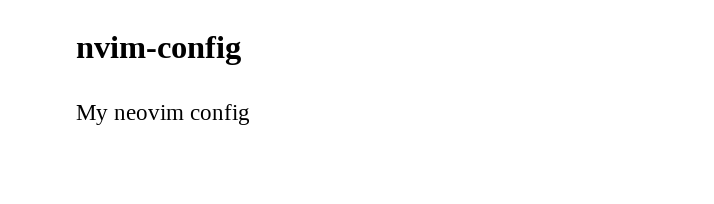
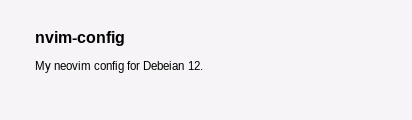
(251, 114) none -> [127,61,203,70] for Debeian 12.

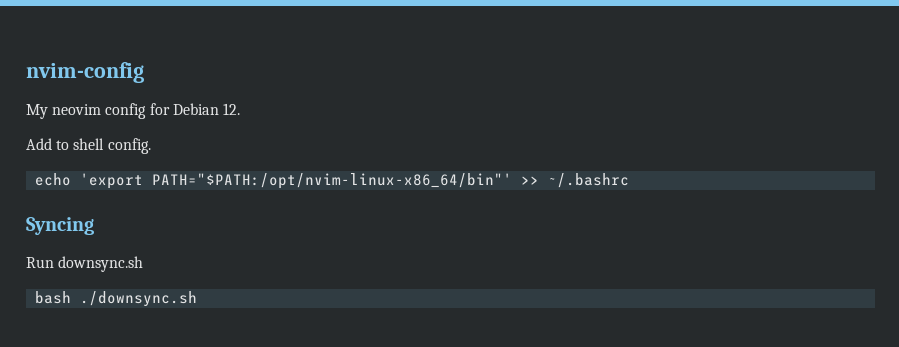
[143,61,185,70] Debeian -> [172,103,219,115] Debian
(203, 65) none -> [26,138,151,154] [35,173,630,189] [26,217,94,235] [26,256,144,272] [35,291,198,307] // Add to shell config. // echo 'export PATH="$PATH:/opt/nvim-linux-x86_64/bin"' >> ~/.bashrc // Syncing // Run downsync.sh // bash ./downsync.sh

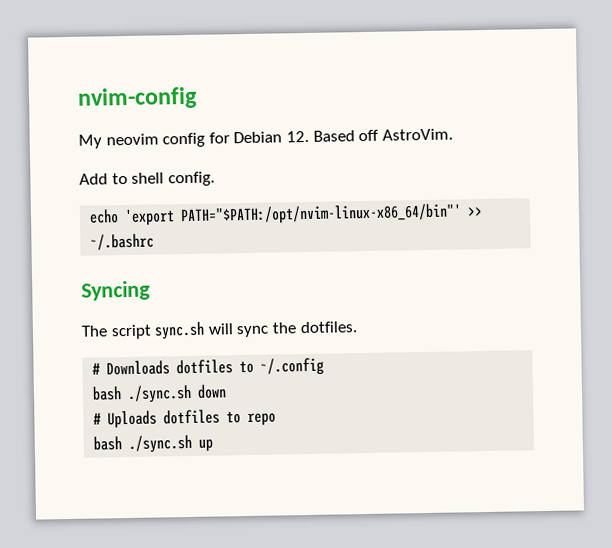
(240, 109) none -> [312,128,453,142] Based off AstroVim.
[26,256,144,272] [35,291,198,307] Run downsync.sh // bash ./downsync.sh -> [81,321,357,340] [92,357,325,376] [92,384,228,403] [93,409,277,429] [93,434,214,453] The script sync.sh will sync the dotfiles. // # Downloads dotfiles to ~/.config // bash ./sync.sh down // # Uploads dotfiles to repo // bash ./sync.sh up

